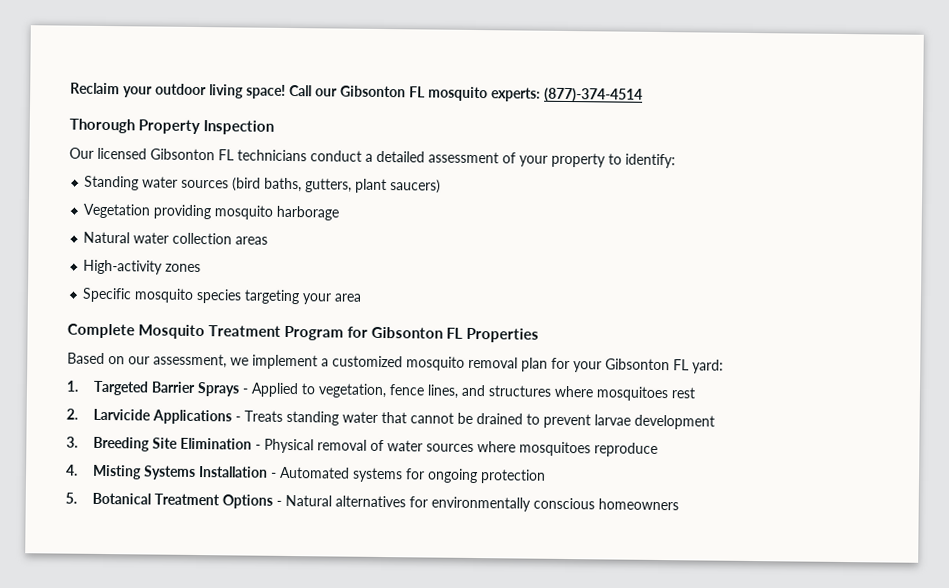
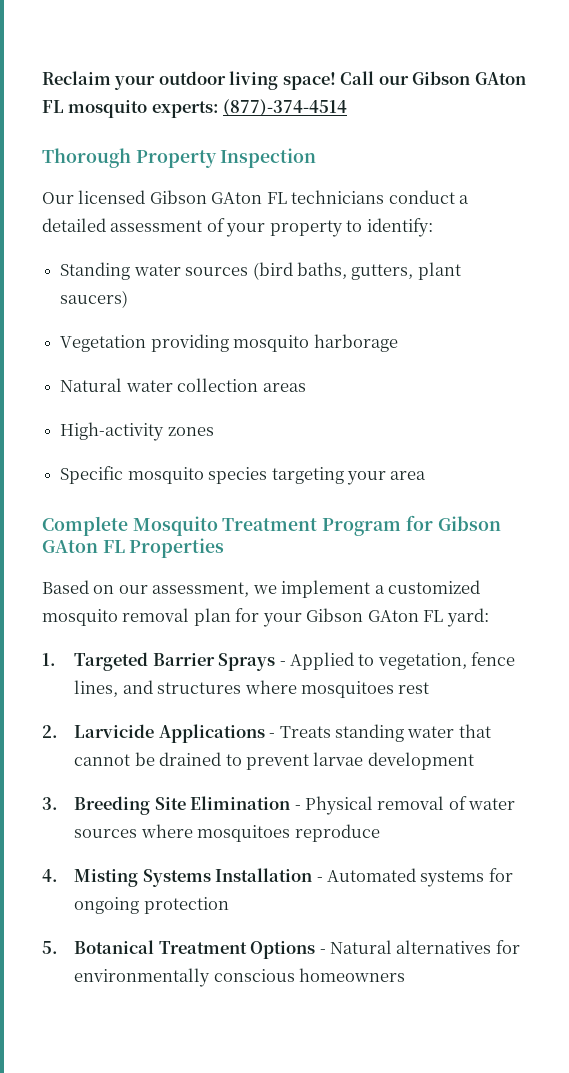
[340,85,406,98] Gibsonton -> [412,71,526,85] Gibson GAton
[150,148,215,161] Gibsonton -> [149,190,263,204] Gibson GAton
[371,326,444,339] Gibsonton -> [437,516,501,531] [42,540,98,553] Gibson GAton
[605,358,670,371] Gibsonton -> [306,608,419,622] Gibson GAton

